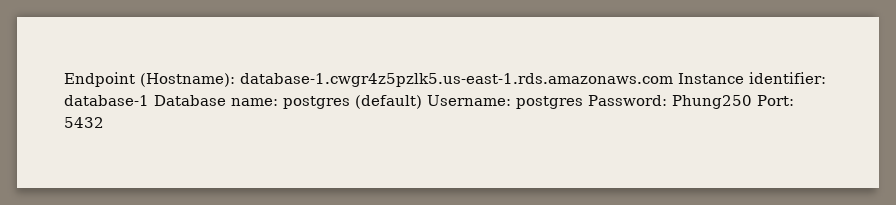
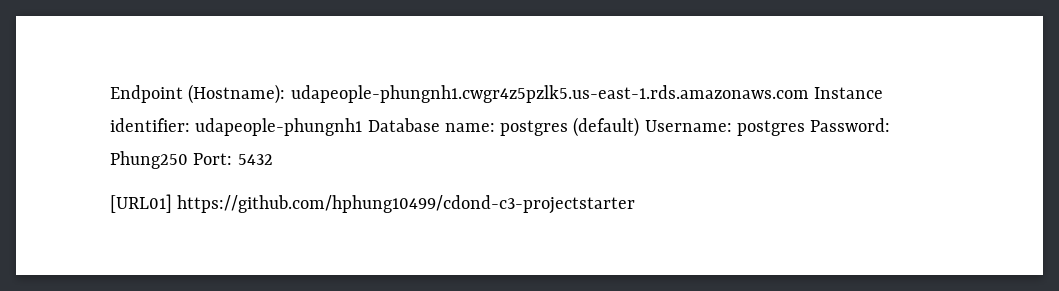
[240,73,673,87] database-1.cwgr4z5pzlk5.us-east-1.rds.amazonaws.com -> [290,85,809,103] udapeople-phungnh1.cwgr4z5pzlk5.us-east-1.rds.amazonaws.com
[64,95,149,106] database-1 -> [195,118,363,136] udapeople-phungnh1
(104, 122) none -> [110,194,636,214] // [URL01] https://github.com/hphung10499/cdond-c3-projectstarter

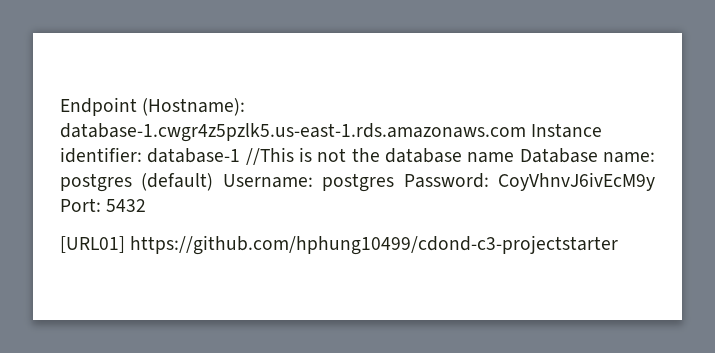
[290,85,809,103] udapeople-phungnh1.cwgr4z5pzlk5.us-east-1.rds.amazonaws.com -> [60,123,526,142] database-1.cwgr4z5pzlk5.us-east-1.rds.amazonaws.com
[195,118,363,136] udapeople-phungnh1 -> [147,147,515,165] database-1 //This is not the database name
[110,151,188,169] Phung250 -> [497,172,655,191] CoyVhnvJ6ivEcM9y

